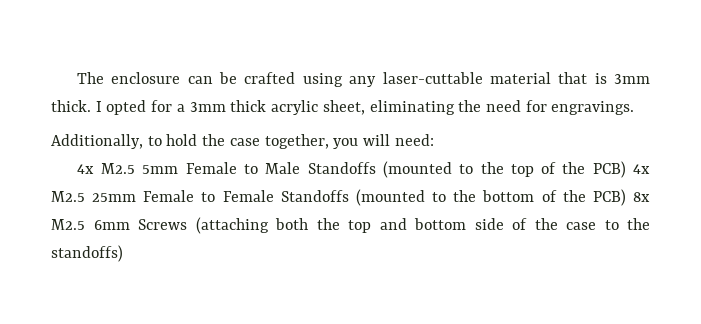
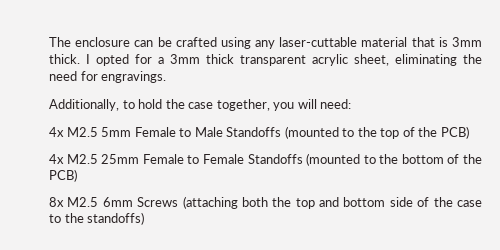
(267, 106) none -> [240,55,306,66] transparent
(626, 169) none -> (469, 132) //
(626, 197) none -> (77, 175) //

